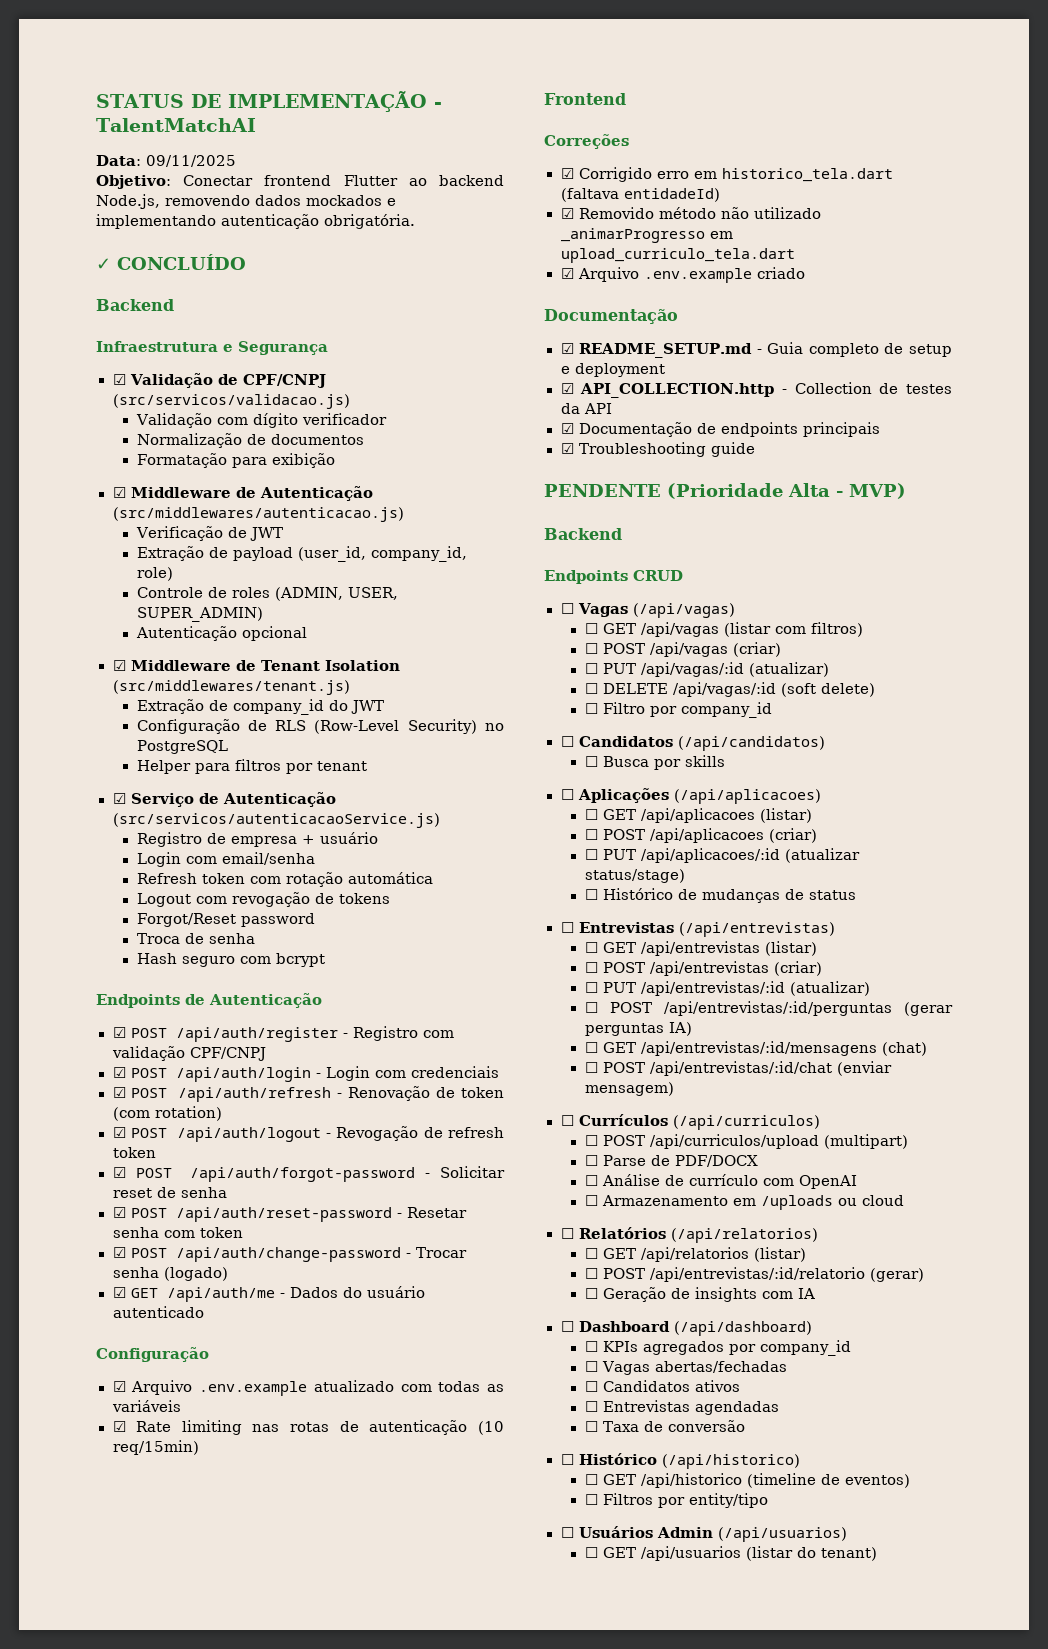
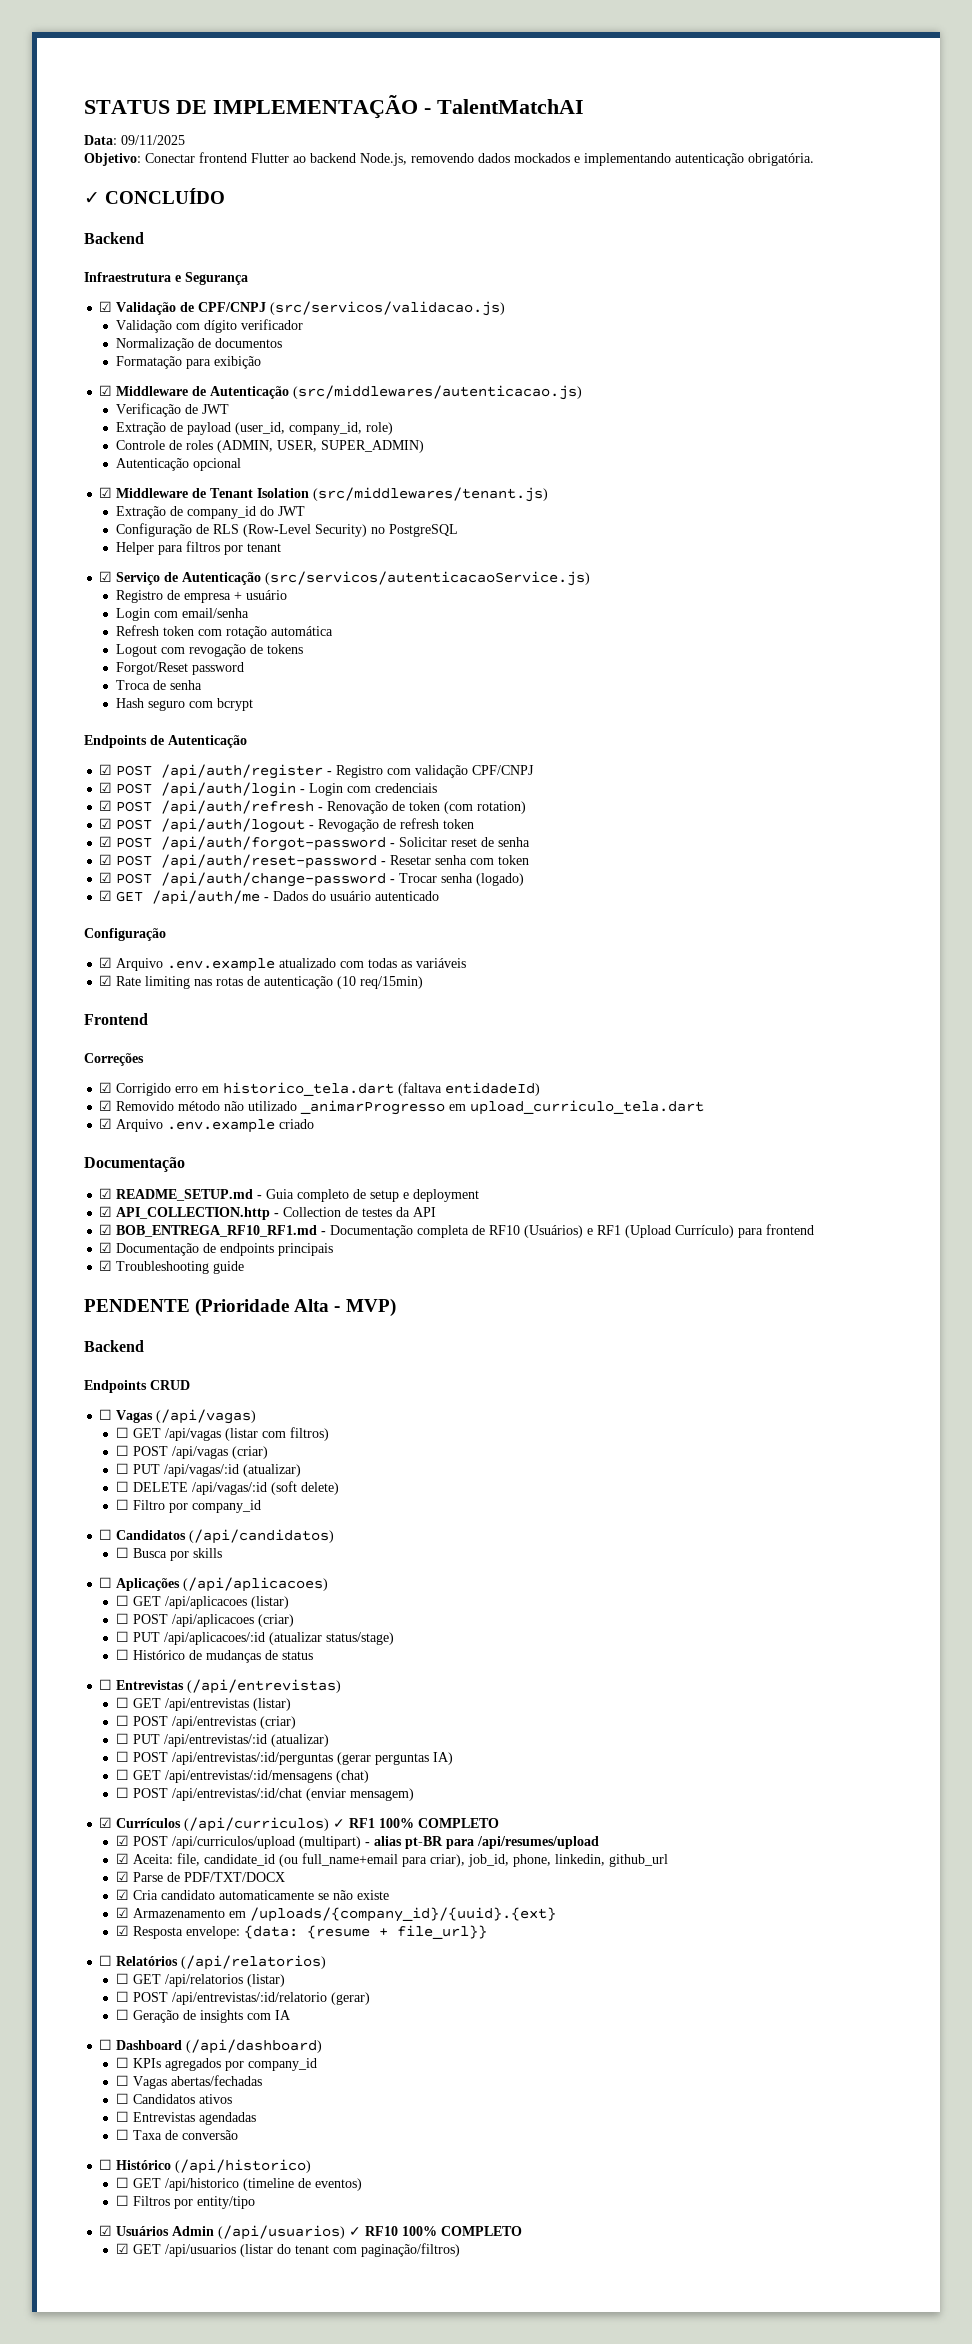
(612, 408) none -> [99,1224,815,1238] // ☑ BOB_ENTREGA_RF10_RF1.md - Documentação completa de RF10 (Usuários) e RF1 (Upload Currículo) para frontend
[560,1115,574,1126] ☐ -> [99,1817,113,1828] ☑
[584,1134,908,1149] [584,1155,758,1167] [584,1174,857,1189] [584,1195,904,1210] // ☐ POST /api/curriculos/upload (multipart) // ☐ Parse de PDF/DOCX // ☐ Análise de currículo com OpenAI // ☐ Armazenamento em /uploads ou cloud -> [333,1818,500,1828] [115,1835,599,1849] [115,1853,668,1867] [115,1871,285,1882] [115,1889,389,1900] [115,1907,556,1922] [115,1925,487,1939] ✓ RF1 100% COMPLETO // ☑ POST /api/curriculos/upload (multipart) - alias pt-BR para /api/resumes/upload // ☑ Aceita: file, candidate_id (ou full_name+email para criar), job_id, phone, linkedin, github_url // ☑ Parse de PDF/TXT/DOCX // ☑ Cria candidato automaticamente se não existe // ☑ Armazenamento em /uploads/{company_id}/{uuid}.{ext} // ☑ Resposta envelope: {data: {resume + file_url}}
[560,1527,574,1538] ☐ -> [99,2225,113,2236] ☑
[584,1547,598,1558] // ☐ -> [349,2226,523,2236] [115,2243,129,2254] ✓ RF10 100% COMPLETO // ☑
[820,1547,877,1561] tenant) -> [294,2243,460,2257] tenant com paginação/filtros)

